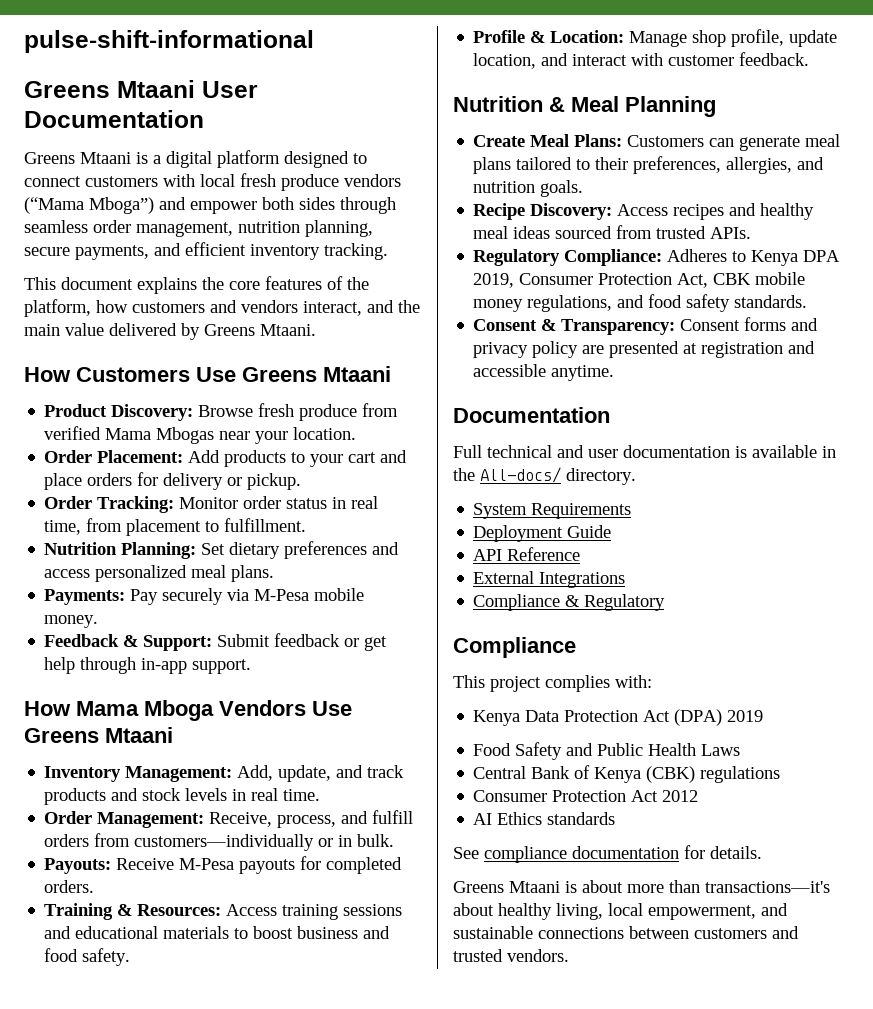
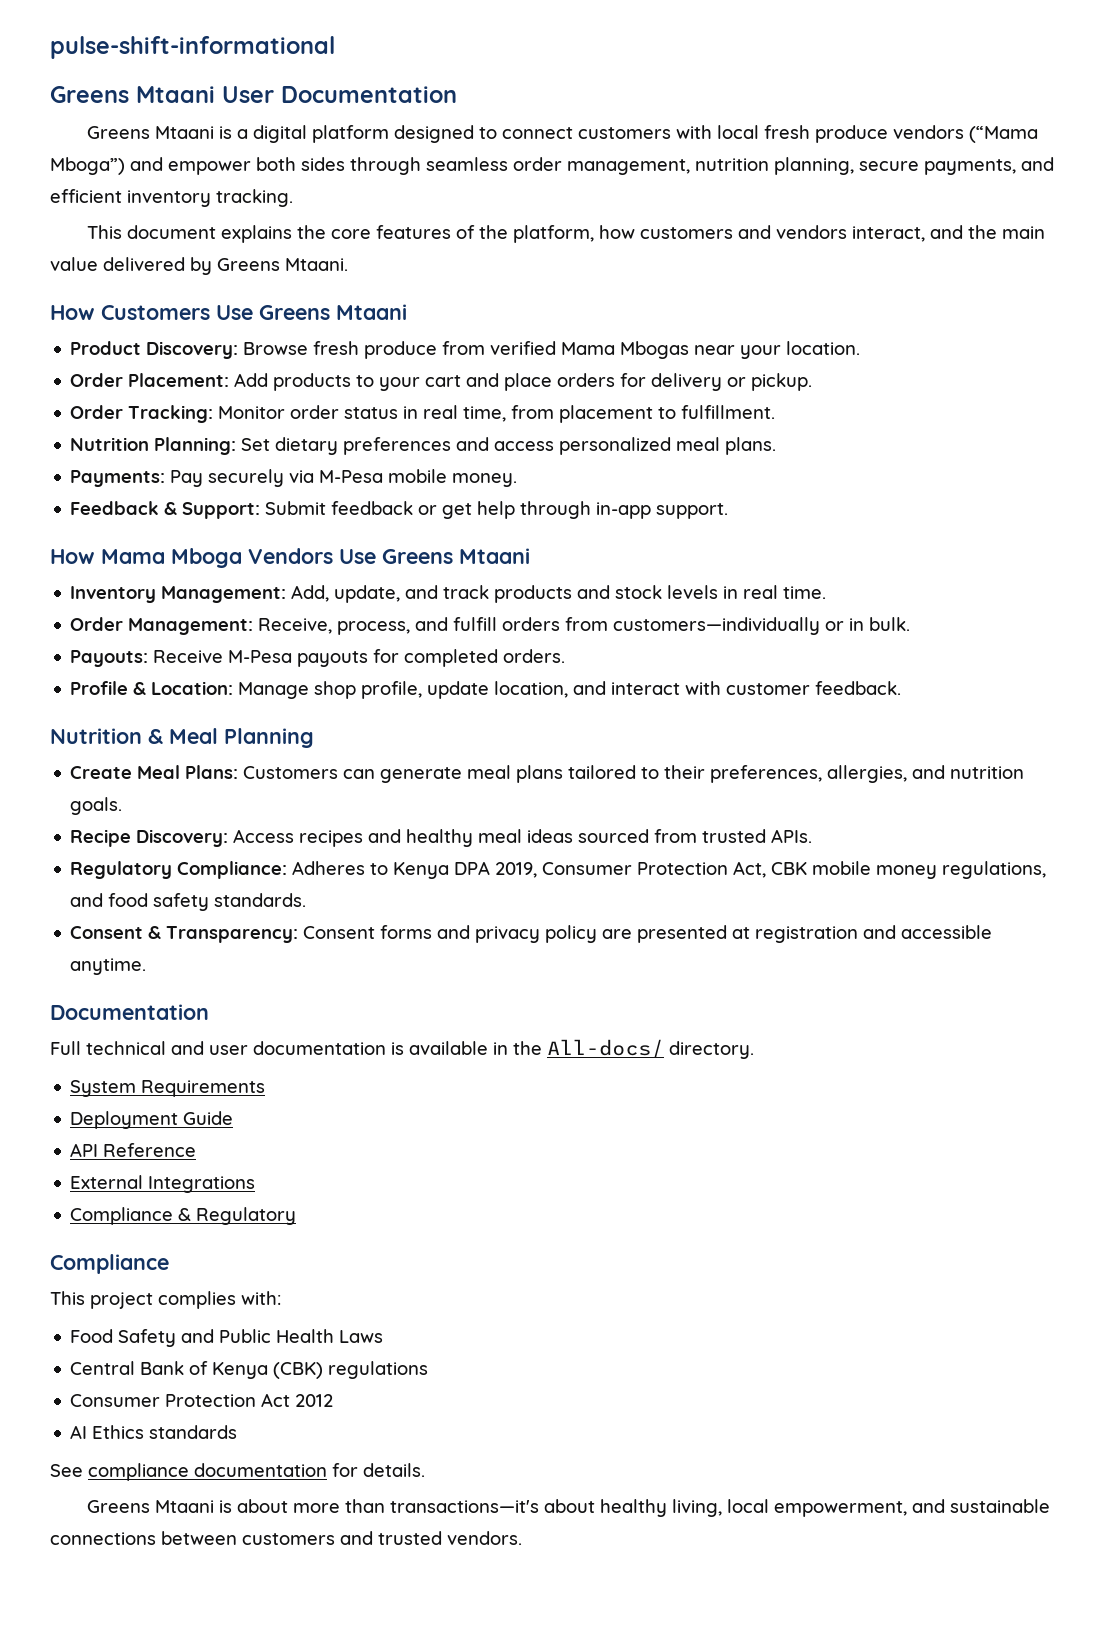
[44,903,403,920] [44,926,391,939] [44,948,131,966] // Training & Resources: Access training sessions and educational materials to boost business and food safety. -> (566, 656) none
[473,709,764,726] // Kenya Data Protection Act (DPA) 2019 -> (281, 1298) none

